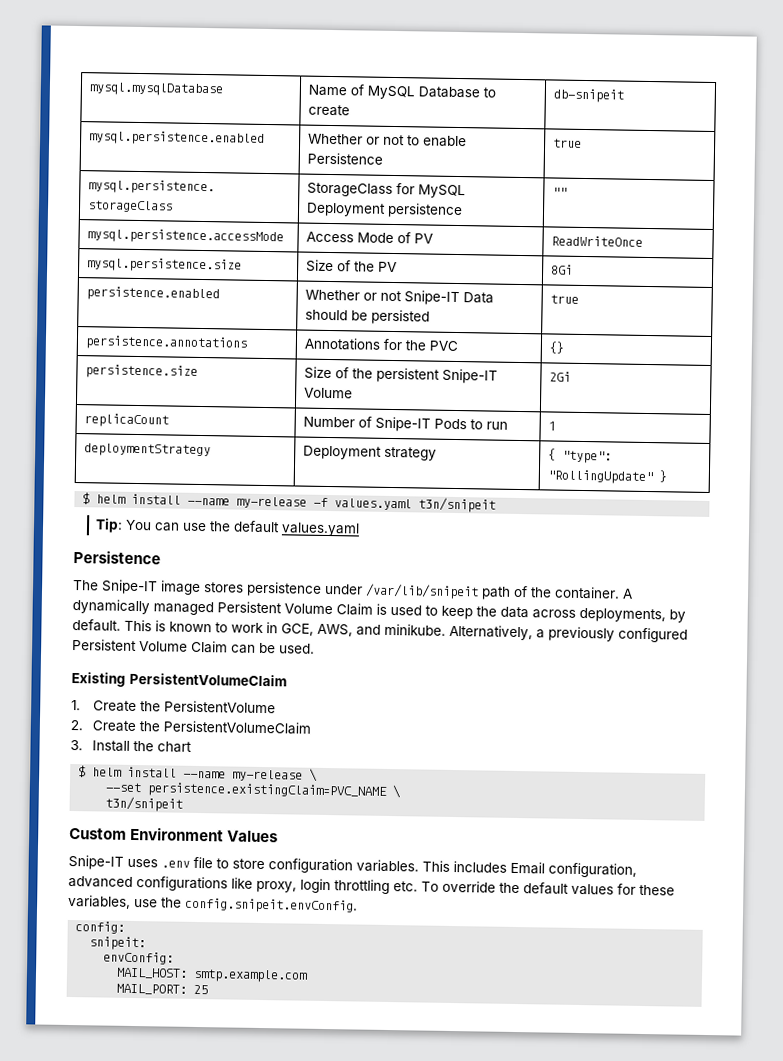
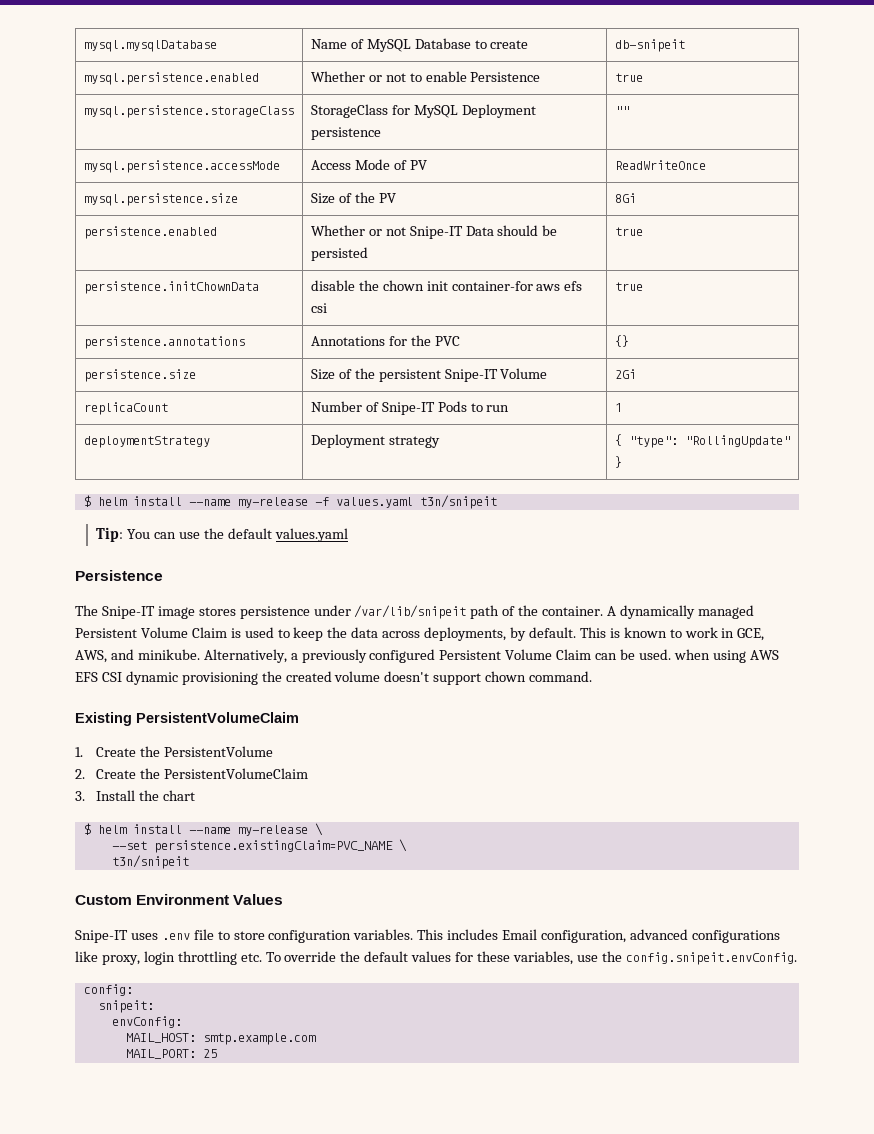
(579, 299) none -> [83,281,259,294] [310,280,583,291] [310,303,327,313] [614,282,643,291] // persistence.initChownData | disable the chown init container-for aws efs csi | true
(315, 648) none -> [673,649,779,663] [75,671,593,685] when using AWS EFS CSI dynamic provisioning the created volume doesn't support chown command.

